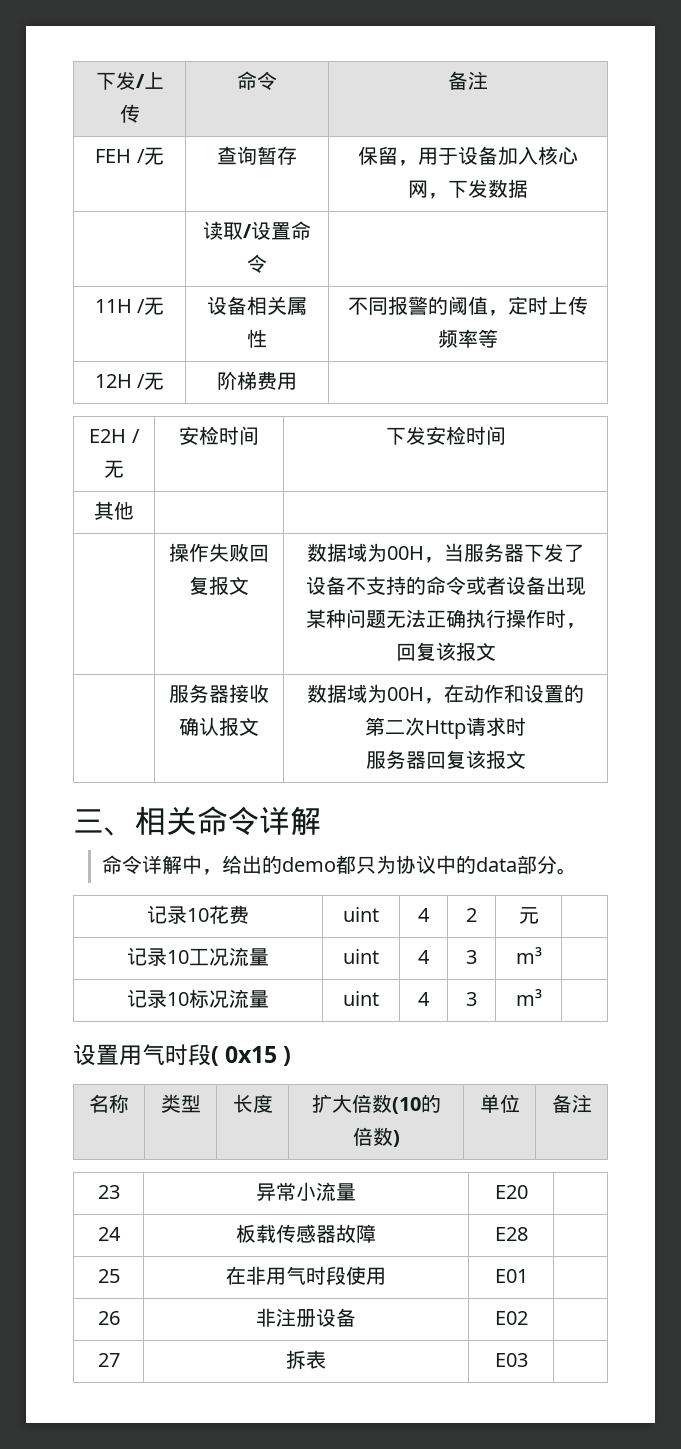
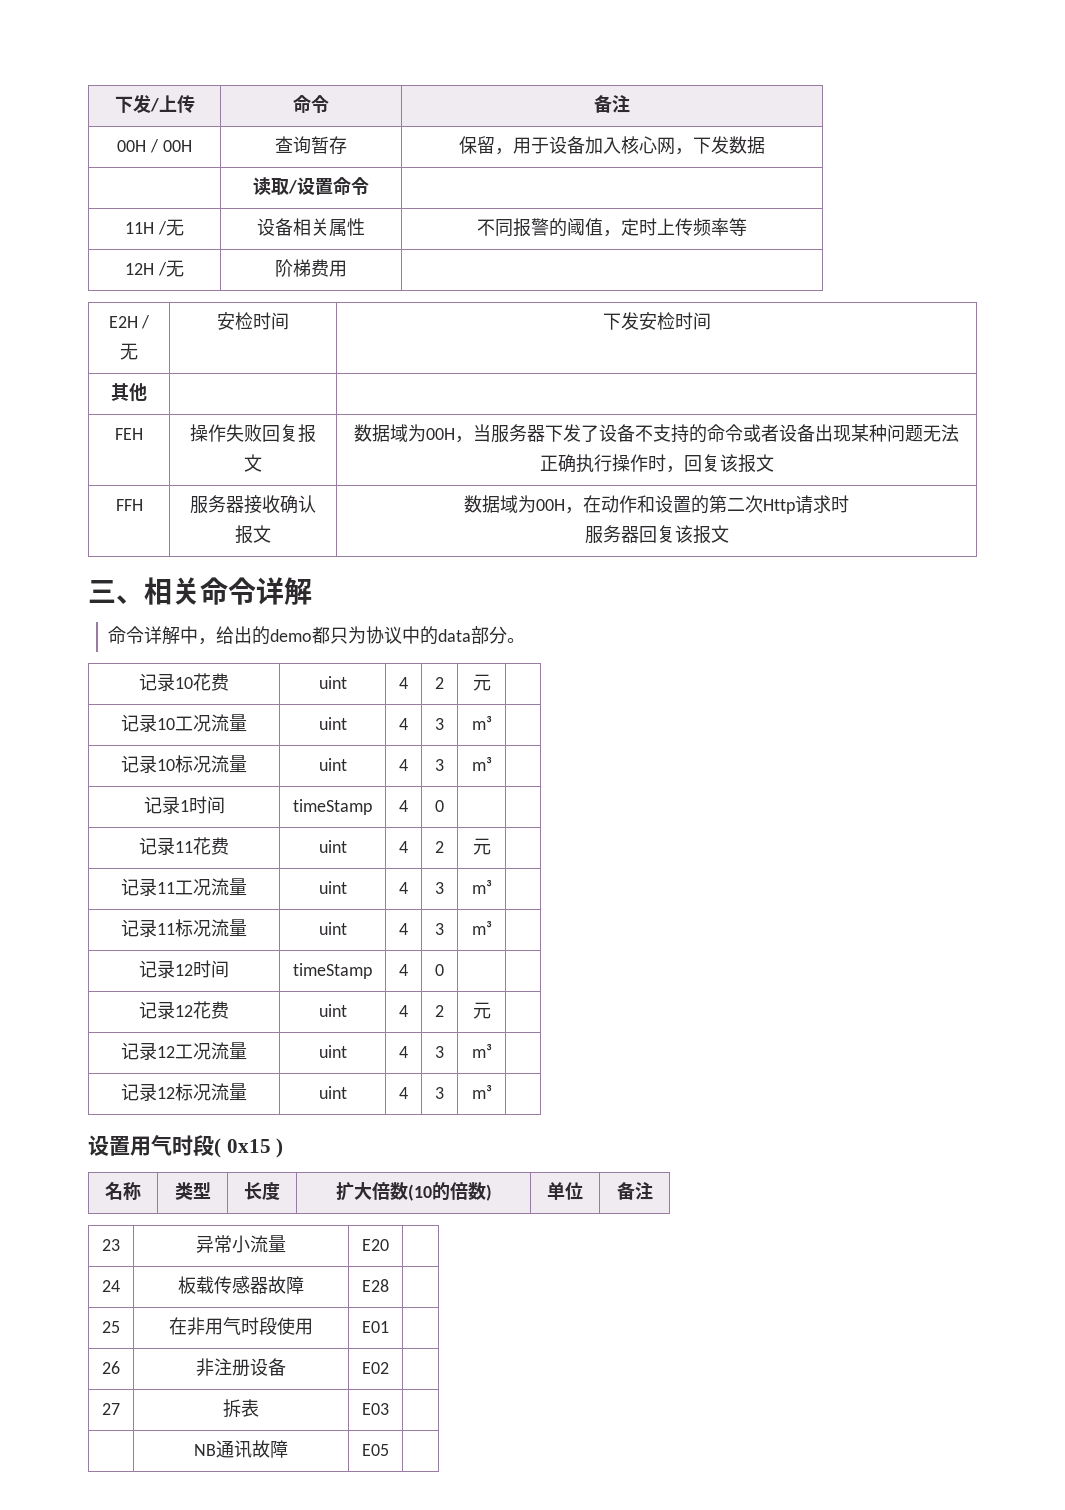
[95,147,164,165] FEH /无 -> [117,139,192,153] 00H / 00H
(134, 510) none -> [115,428,143,440] FEH
(496, 651) none -> [115,499,143,511] FFH
(542, 997) none -> [143,796,225,814] [293,799,372,815] [399,800,408,812] [435,800,444,812] [139,837,229,855] [318,840,347,853] [399,841,408,853] [435,841,444,853] [472,838,491,855] [121,878,247,896] [318,881,347,894] [399,882,408,894] [435,882,444,894] [471,879,492,894] [121,919,247,937] [318,922,347,935] [399,923,408,935] [435,923,444,935] [471,920,492,935] [139,960,229,978] [293,963,372,979] [399,964,408,976] [435,964,444,976] [139,1001,229,1019] [318,1004,347,1017] [399,1005,408,1017] [435,1005,444,1017] [472,1002,491,1019] [121,1042,247,1060] [318,1045,347,1058] [399,1046,408,1058] [435,1046,444,1058] [471,1043,492,1058] [121,1083,247,1101] [318,1086,347,1099] [399,1087,408,1099] [435,1087,444,1099] [471,1084,492,1099] // 记录1时间 | timeStamp | 4 | 0 | | // 记录11花费 | uint | 4 | 2 | 元 | // 记录11工况流量 | uint | 4 | 3 | m³ | // 记录11标况流量 | uint | 4 | 3 | m³ | // 记录12时间 | timeStamp | 4 | 0 | | // 记录12花费 | uint | 4 | 2 | 元 | // 记录12工况流量 | uint | 4 | 3 | m³ | // 记录12标况流量 | uint | 4 | 3 | m³ |
(528, 1360) none -> [194,1440,288,1458] [362,1444,389,1456] // | NB通讯故障 | E05 |

